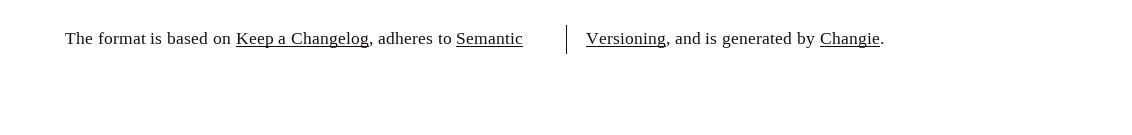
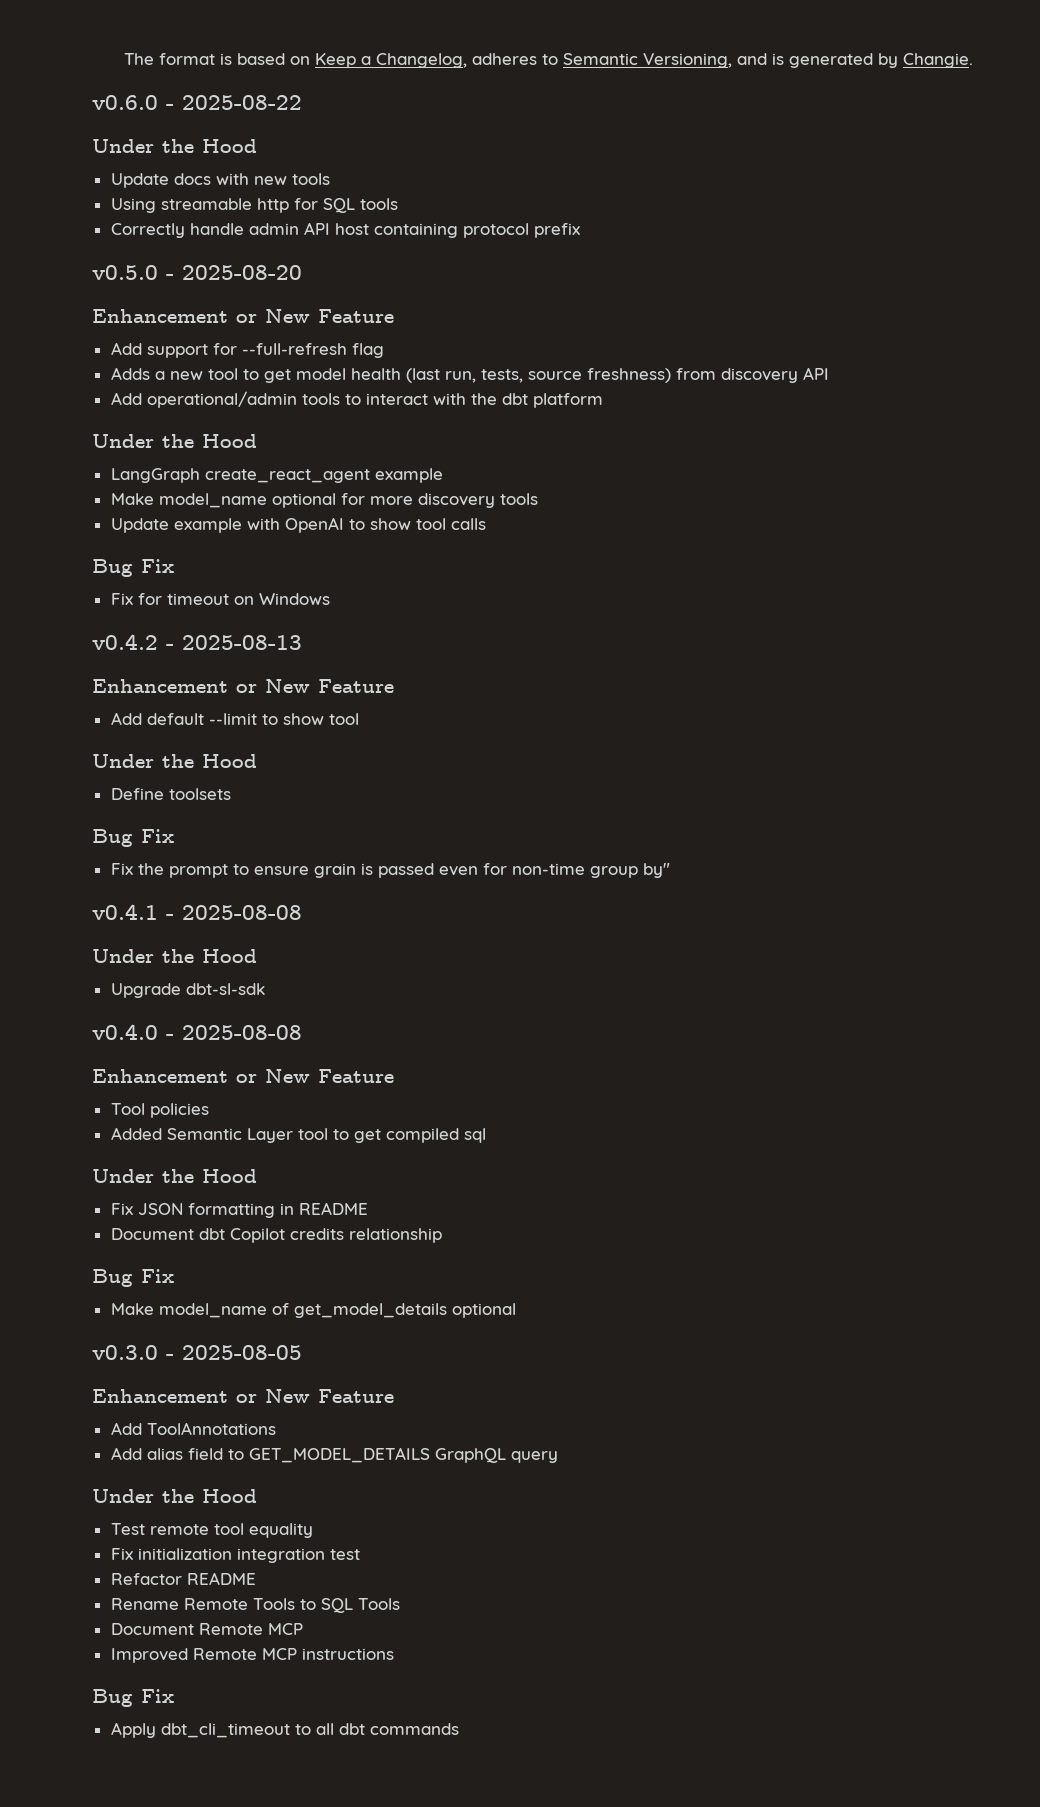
(884, 40) none -> [92,95,302,110] [92,139,257,153] [110,173,330,188] [110,198,398,213] [110,222,580,238] [92,265,302,280] [92,309,394,323] [110,342,384,358] [110,367,829,383] [110,391,603,408] [92,434,257,448] [110,468,443,483] [110,493,538,508] [110,517,486,533] [92,559,174,577] [110,593,330,605] [92,634,302,650] [92,679,394,693] [110,712,359,725] [92,754,257,768] [110,788,231,800] [92,829,174,847] [110,863,670,878] [92,904,302,920] [92,949,257,963] [110,983,265,998] [92,1024,302,1040] [92,1069,394,1083] [110,1103,209,1118] [110,1127,486,1143] [92,1169,257,1183] [110,1202,368,1218] [110,1228,442,1243] [92,1269,174,1287] [110,1303,516,1318] [92,1345,302,1360] [92,1389,394,1403] [110,1422,276,1435] [110,1447,558,1463] [92,1489,257,1503] [110,1523,313,1538] [110,1548,360,1563] [110,1572,256,1585] [110,1598,400,1613] [110,1623,303,1635] [110,1648,394,1663] [92,1689,174,1707] [110,1722,459,1738] // v0.6.0 - 2025-08-22 // Under the Hood // Update docs with new tools // Using streamable http for SQL tools // Correctly handle admin API host containing protocol prefix // v0.5.0 - 2025-08-20 // Enhancement or New Feature // Add support for --full-refresh flag // Adds a new tool to get model health (last run, tests, source freshness) from discovery API // Add operational/admin tools to interact with the dbt platform // Under the Hood // LangGraph create_react_agent example // Make model_name optional for more discovery tools // Update example with OpenAI to show tool calls // Bug Fix // Fix for timeout on Windows // v0.4.2 - 2025-08-13 // Enhancement or New Feature // Add default --limit to show tool // Under the Hood // Define toolsets // Bug Fix // Fix the prompt to ensure grain is passed even for non-time group by" // v0.4.1 - 2025-08-08 // Under the Hood // Upgrade dbt-sl-sdk // v0.4.0 - 2025-08-08 // Enhancement or New Feature // Tool policies // Added Semantic Layer tool to get compiled sql // Under the Hood // Fix JSON formatting in README // Document dbt Copilot credits relationship // Bug Fix // Make model_name of get_model_details optional // v0.3.0 - 2025-08-05 // Enhancement or New Feature // Add ToolAnnotations // Add alias field to GET_MODEL_DETAILS GraphQL query // Under the Hood // Test remote tool equality // Fix initialization integration test // Refactor README // Rename Remote Tools to SQL Tools // Document Remote MCP // Improved Remote MCP instructions // Bug Fix // Apply dbt_cli_timeout to all dbt commands

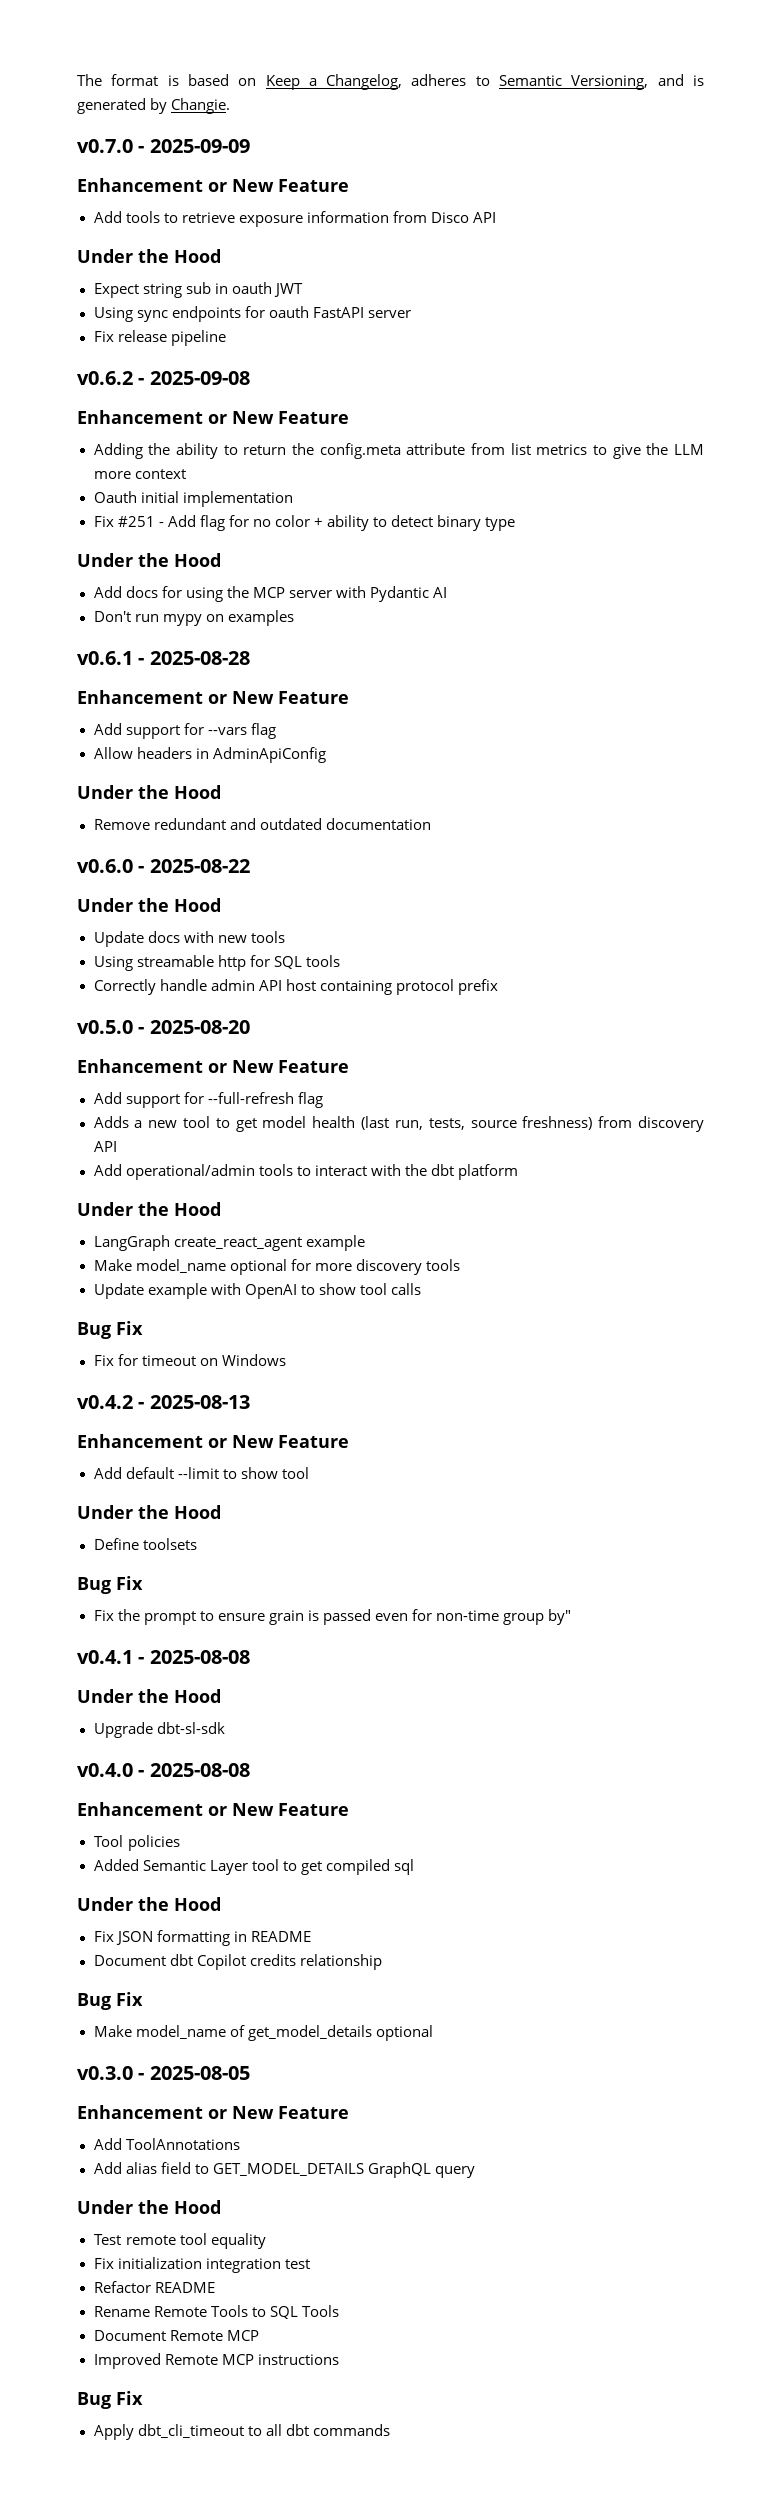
(974, 60) none -> [77,139,250,153] [77,178,349,192] [93,211,496,227] [77,249,221,263] [93,282,303,298] [93,306,411,322] [93,330,226,346] [77,371,250,385] [77,410,349,424] [93,443,705,459] [93,469,186,479] [93,491,293,507] [93,515,516,531] [77,553,221,567] [93,586,447,602] [93,610,294,626] [77,651,250,665] [77,690,349,704] [93,723,276,739] [93,747,326,763] [77,785,221,799] [93,818,431,830] // v0.7.0 - 2025-09-09 // Enhancement or New Feature // Add tools to retrieve exposure information from Disco API // Under the Hood // Expect string sub in oauth JWT // Using sync endpoints for oauth FastAPI server // Fix release pipeline // v0.6.2 - 2025-09-08 // Enhancement or New Feature // Adding the ability to return the config.meta attribute from list metrics to give the LLM more context // Oauth initial implementation // Fix #251 - Add flag for no color + ability to detect binary type // Under the Hood // Add docs for using the MCP server with Pydantic AI // Don't run mypy on examples // v0.6.1 - 2025-08-28 // Enhancement or New Feature // Add support for --vars flag // Allow headers in AdminApiConfig // Under the Hood // Remove redundant and outdated documentation

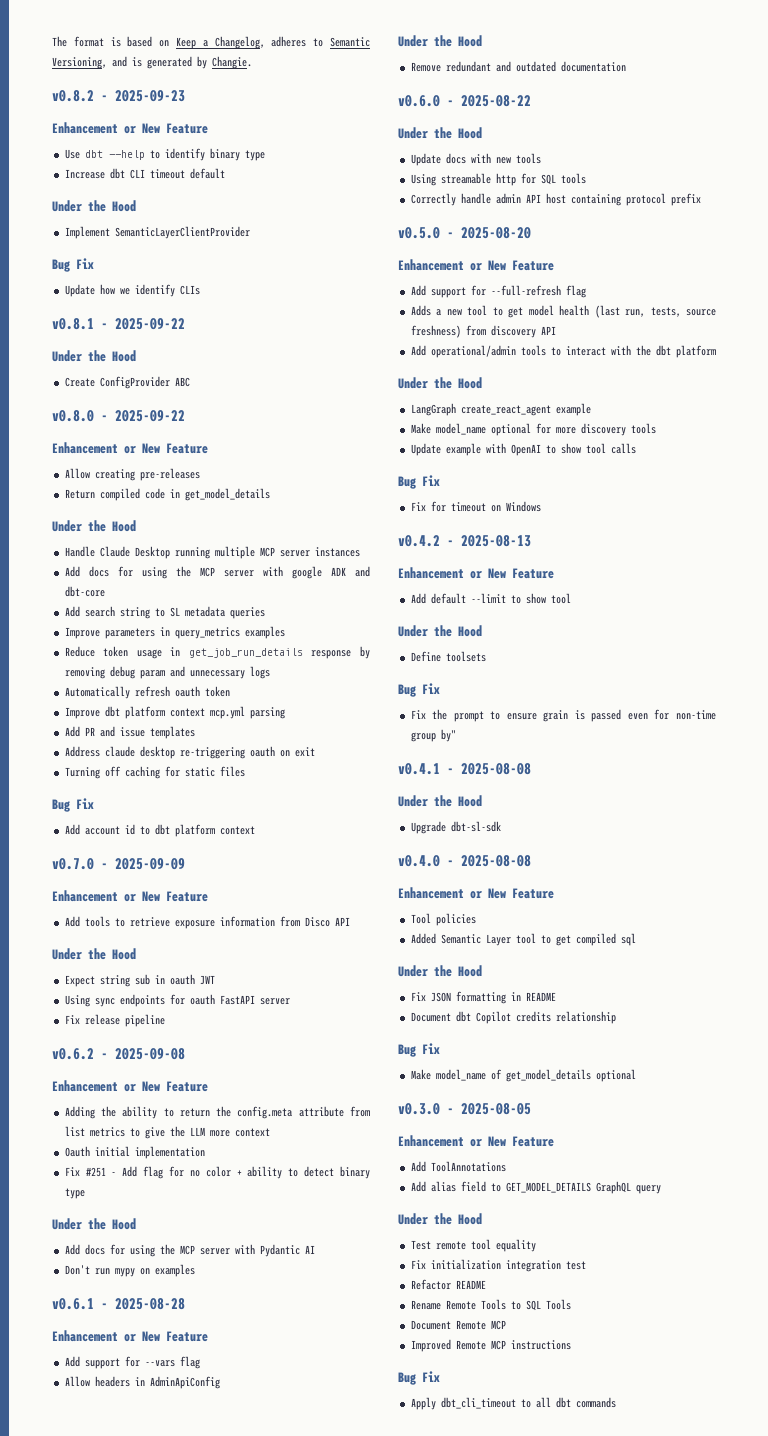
(231, 106) none -> [52,90,185,102] [52,122,208,134] [64,148,265,161] [64,168,225,179] [52,200,136,212] [64,226,250,239] [52,258,94,272] [64,284,200,297] [52,318,185,330] [52,350,136,362] [64,376,190,389] [52,410,185,422] [52,442,208,454] [64,468,200,481] [64,488,270,501] [52,520,136,532] [64,546,360,559] [64,566,370,579] [64,586,105,597] [64,606,265,619] [64,626,285,639] [64,646,371,659] [64,666,270,679] [64,686,230,699] [64,706,285,719] [64,726,195,739] [64,746,315,759] [64,766,245,779] [52,798,94,812] [64,824,255,837] // v0.8.2 - 2025-09-23 // Enhancement or New Feature // Use dbt --help to identify binary type // Increase dbt CLI timeout default // Under the Hood // Implement SemanticLayerClientProvider // Bug Fix // Update how we identify CLIs // v0.8.1 - 2025-09-22 // Under the Hood // Create ConfigProvider ABC // v0.8.0 - 2025-09-22 // Enhancement or New Feature // Allow creating pre-releases // Return compiled code in get_model_details // Under the Hood // Handle Claude Desktop running multiple MCP server instances // Add docs for using the MCP server with google ADK and dbt-core // Add search string to SL metadata queries // Improve parameters in query_metrics examples // Reduce token usage in get_job_run_details response by removing debug param and unnecessary logs // Automatically refresh oauth token // Improve dbt platform context mcp.yml parsing // Add PR and issue templates // Address claude desktop re-triggering oauth on exit // Turning off caching for static files // Bug Fix // Add account id to dbt platform context

